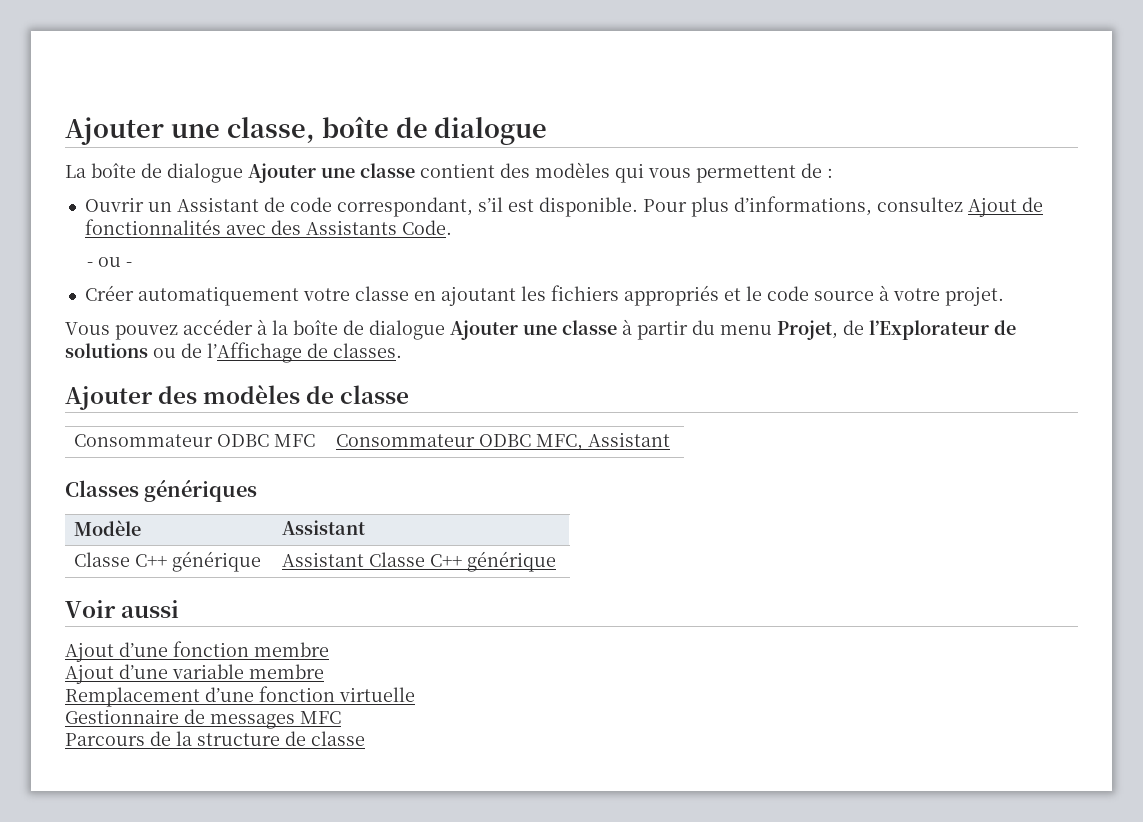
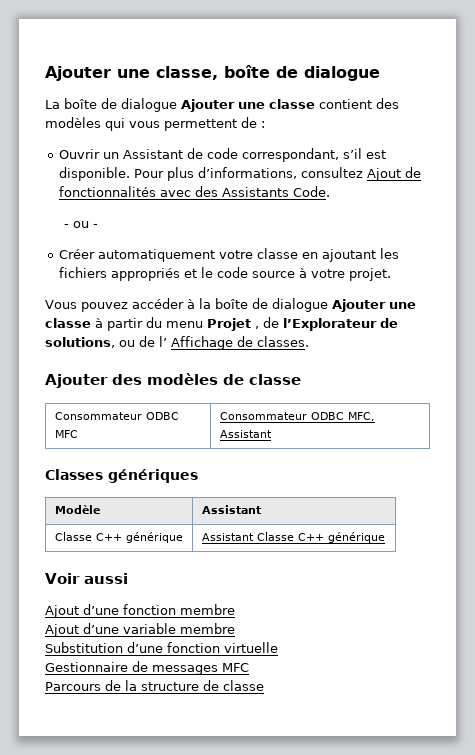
[777,320,838,340] Projet, -> [207,318,259,331] Projet ,
[65,343,148,358] solutions -> [45,337,115,348] solutions,
[207,342,302,363] l’Affichage -> [159,336,233,350] l’ Affichage
[65,687,200,707] Remplacement -> [45,642,123,653] Substitution

